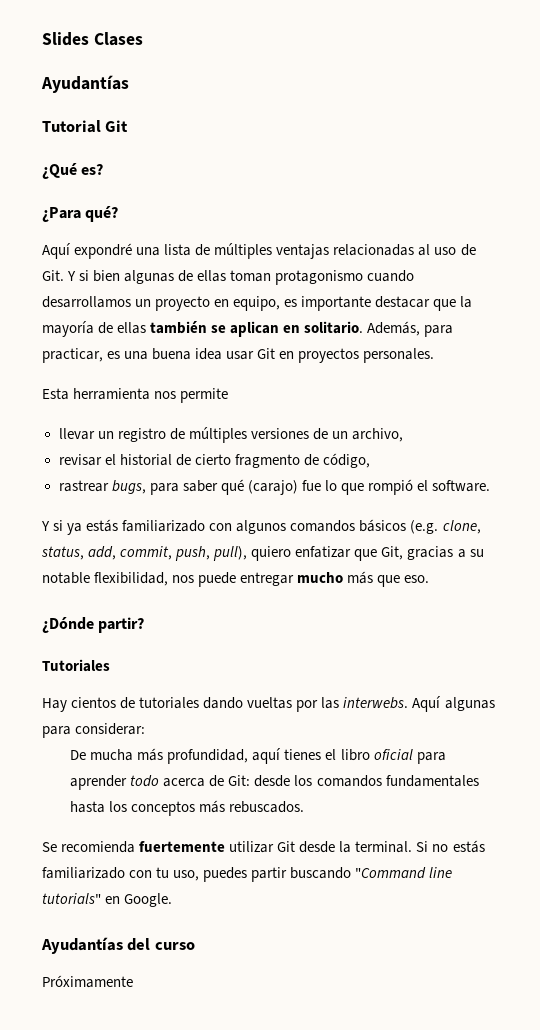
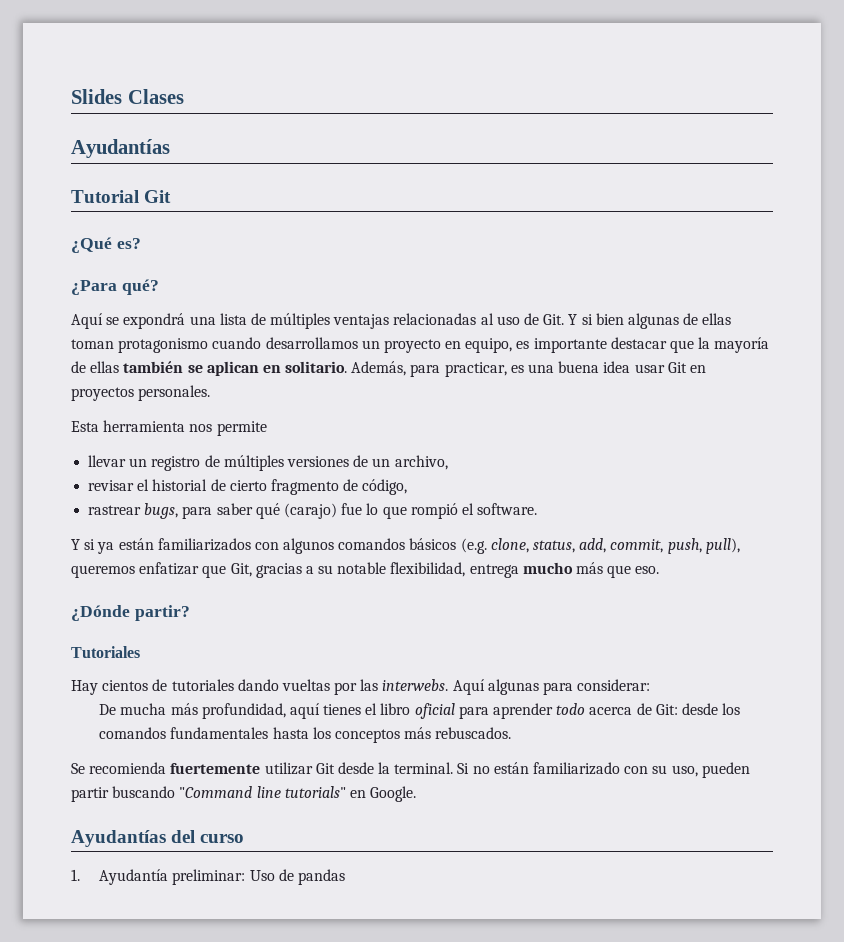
[74,243,133,259] expondré -> [106,313,186,329] se expondrá
[86,519,206,532] estás familiarizado -> [118,538,251,551] están familiarizados
[251,546,292,561] quiero -> [71,565,135,578] queremos
[172,572,295,587] nos puede entregar -> [469,564,519,578] entrega
[452,840,485,853] [42,867,248,882] estás familiarizado con tu uso, puedes -> [493,762,750,778] están familiarizado con su uso, pueden
[42,975,133,988] Próximamente -> [71,869,345,885] 1. Ayudantía preliminar: Uso de pandas

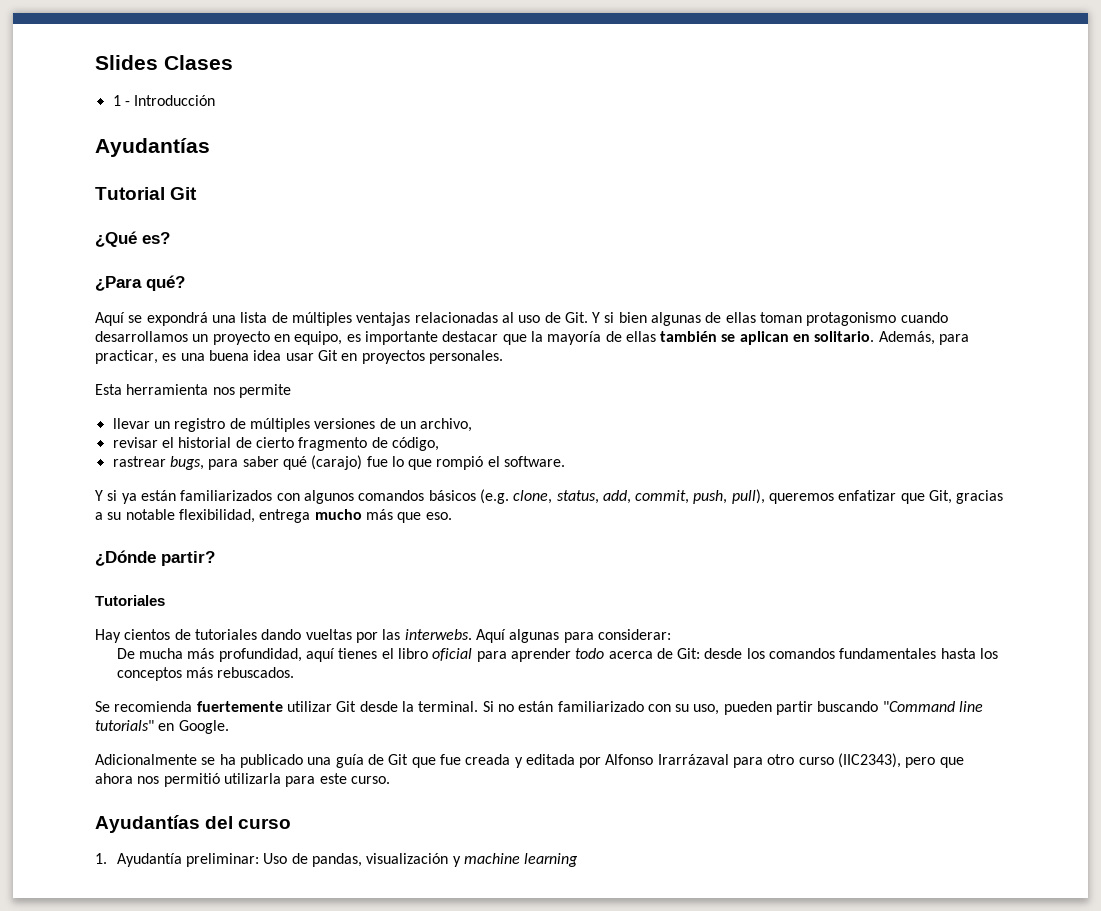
(184, 96) none -> [112,95,216,106] // 1 - Introducción
(417, 794) none -> [95,753,964,768] [95,773,390,787] // Adicionalmente se ha publicado una guía de Git que fue creada y editada por Alfonso Irarrázaval para otro curso (IIC2343), pero que ahora nos permitió utilizarla para este curso.
[297,869,345,885] pandas -> [311,853,579,867] pandas, visualización y machine learning

